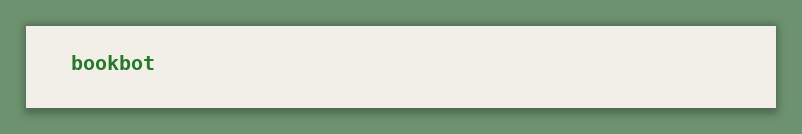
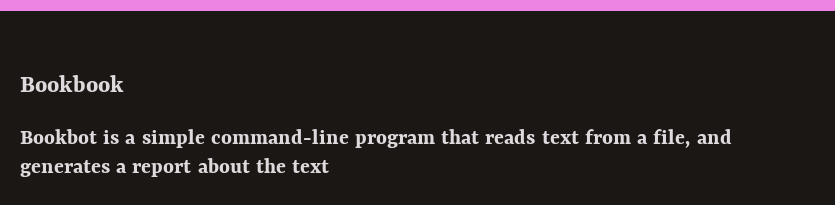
[71,55,155,70] bookbot -> [20,75,124,92] [20,129,732,148] [20,158,330,177] Bookbook // Bookbot is a simple command-line program that reads text from a file, and generates a report about the text

